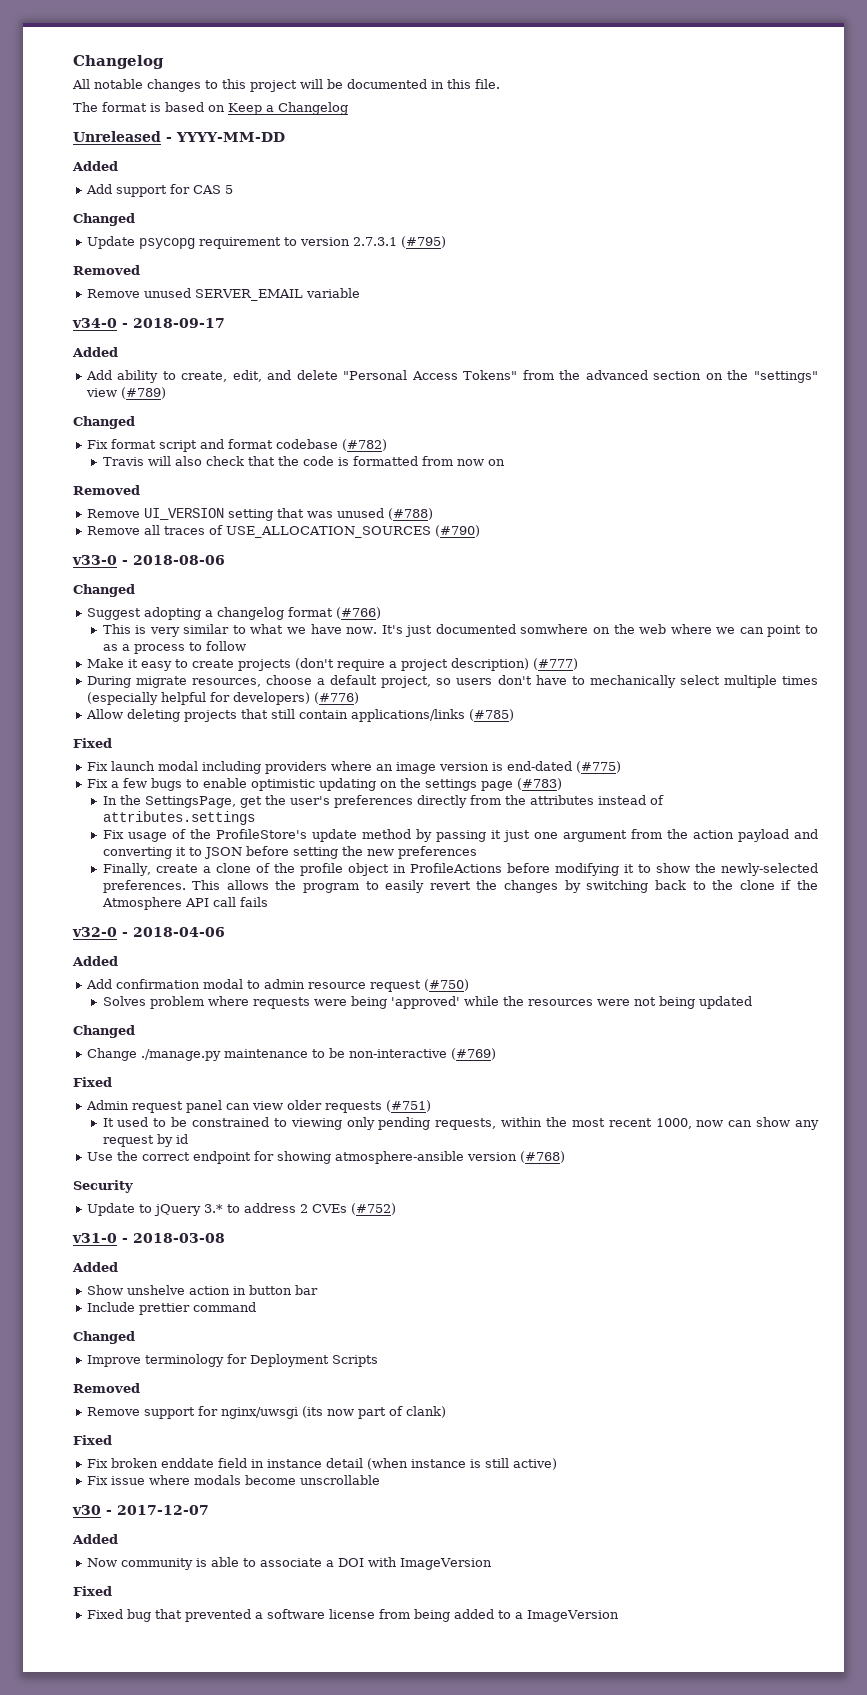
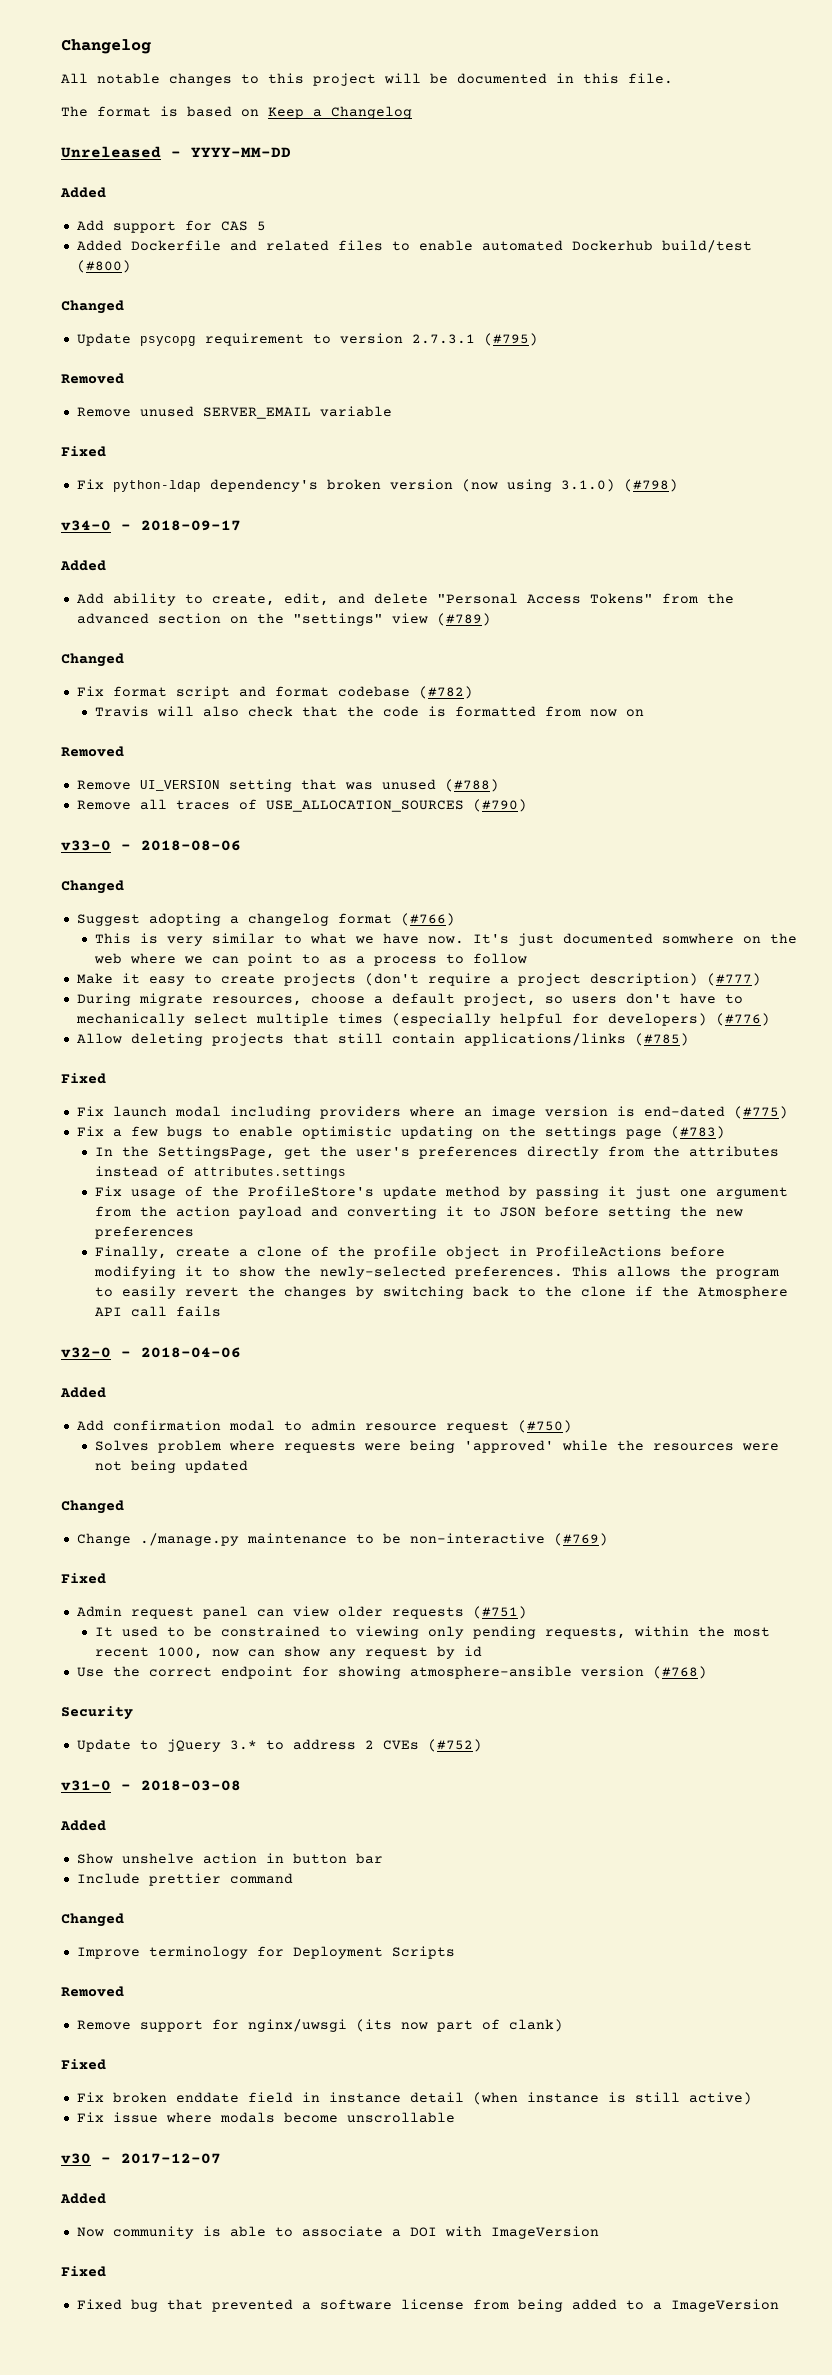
(233, 189) none -> [76,240,752,253] [76,260,131,273] // Added Dockerfile and related files to enable automated Dockerhub build/test (#800)
(360, 293) none -> [61,446,106,457] [76,479,678,492] // Fixed // Fix python-ldap dependency's broken version (now using 3.1.0) (#798)

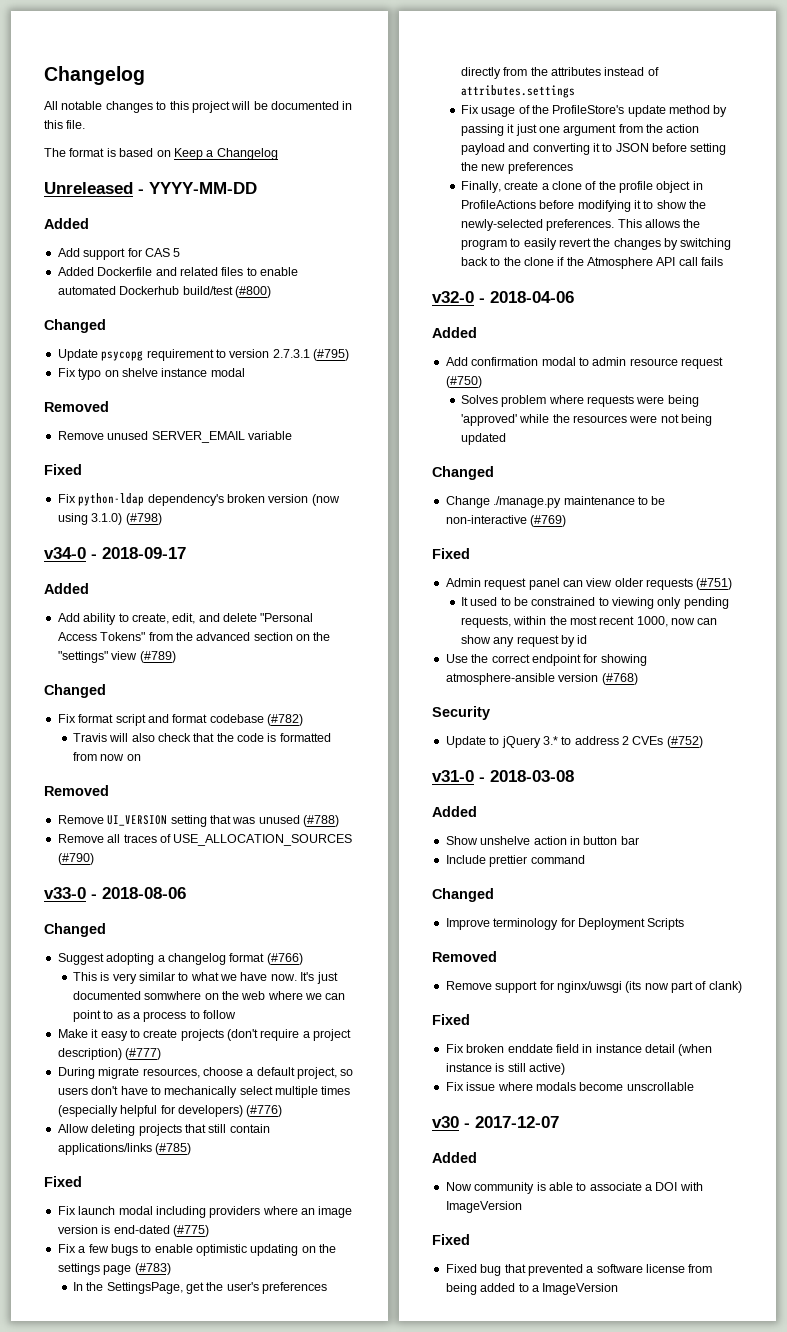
(538, 339) none -> [57,368,245,380] // Fix typo on shelve instance modal

